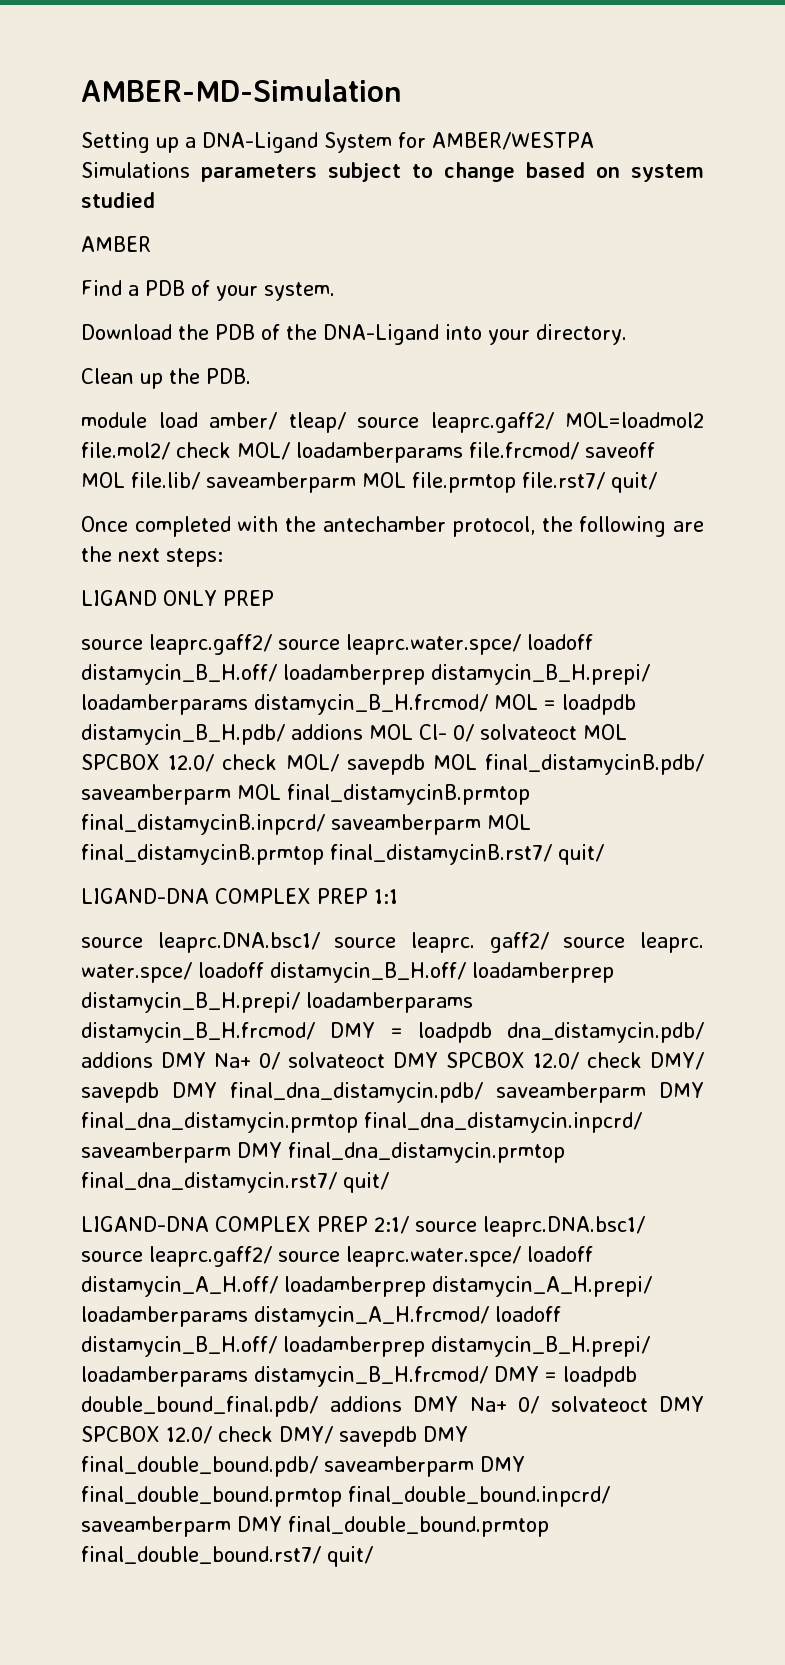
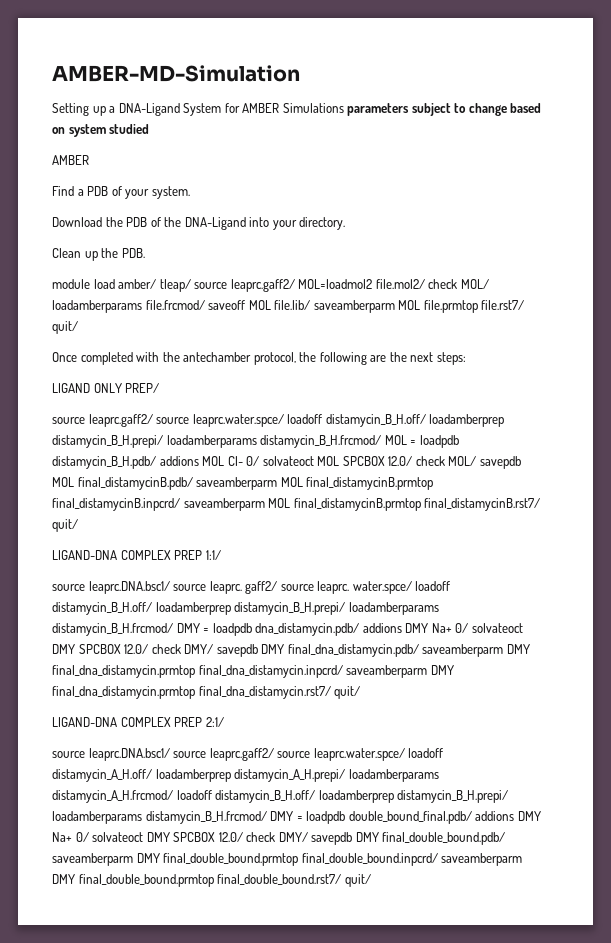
[432,132,594,150] AMBER/WESTPA -> [242,103,280,113] AMBER
[222,590,274,606] PREP -> [125,383,160,393] PREP/
[374,889,398,904] 1:1 -> [205,550,221,560] 1:1/
(409, 1225) none -> (224, 722) //

